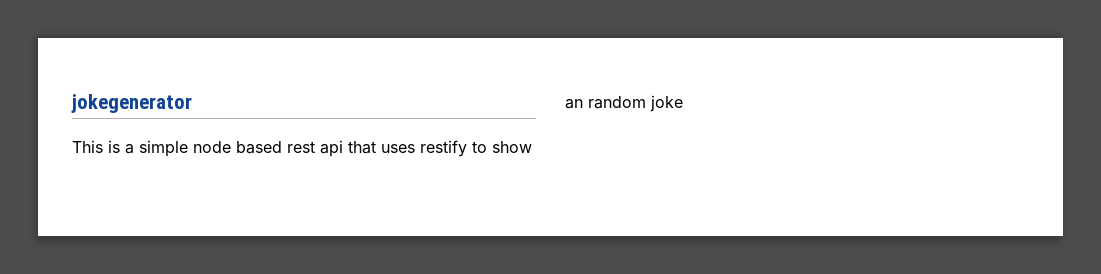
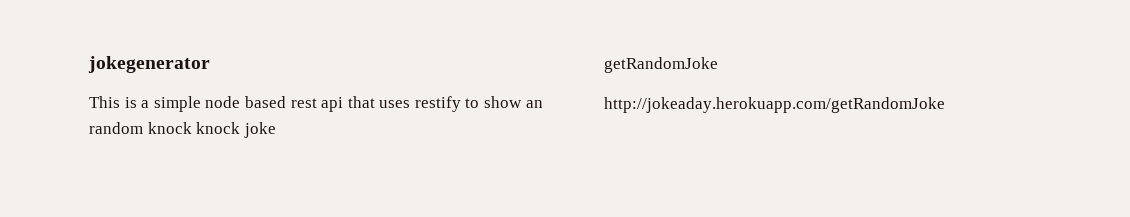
(646, 102) none -> [147,122,241,134] knock knock
(683, 103) none -> [604,57,718,73] [604,97,945,113] // getRandomJoke // http://jokeaday.herokuapp.com/getRandomJoke

